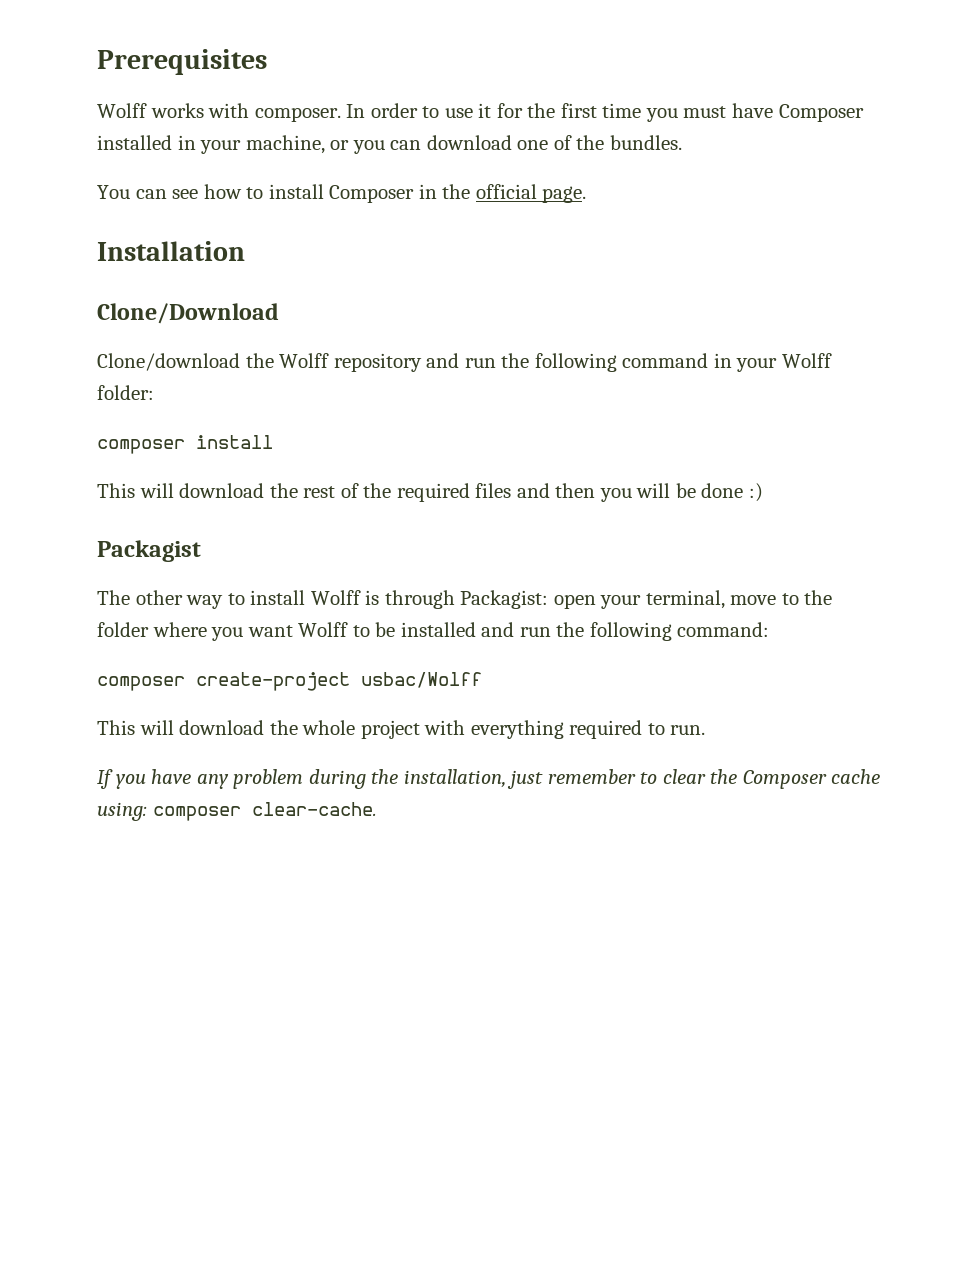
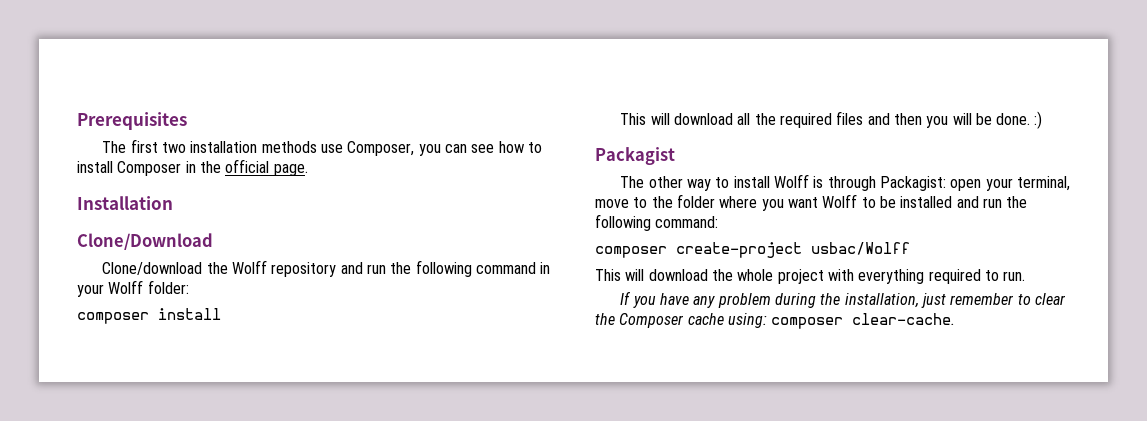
[97,103,864,122] [97,135,682,154] [97,185,130,199] Wolff works with composer. In order to use it for the first time you must have Composer installed in your machine, or you can download one of the bundles. // You -> [102,139,441,156] The first two installation methods use Composer, you
[269,483,359,498] the rest of -> [737,113,751,125] all
[701,483,744,498] done -> [996,113,1031,125] done.

